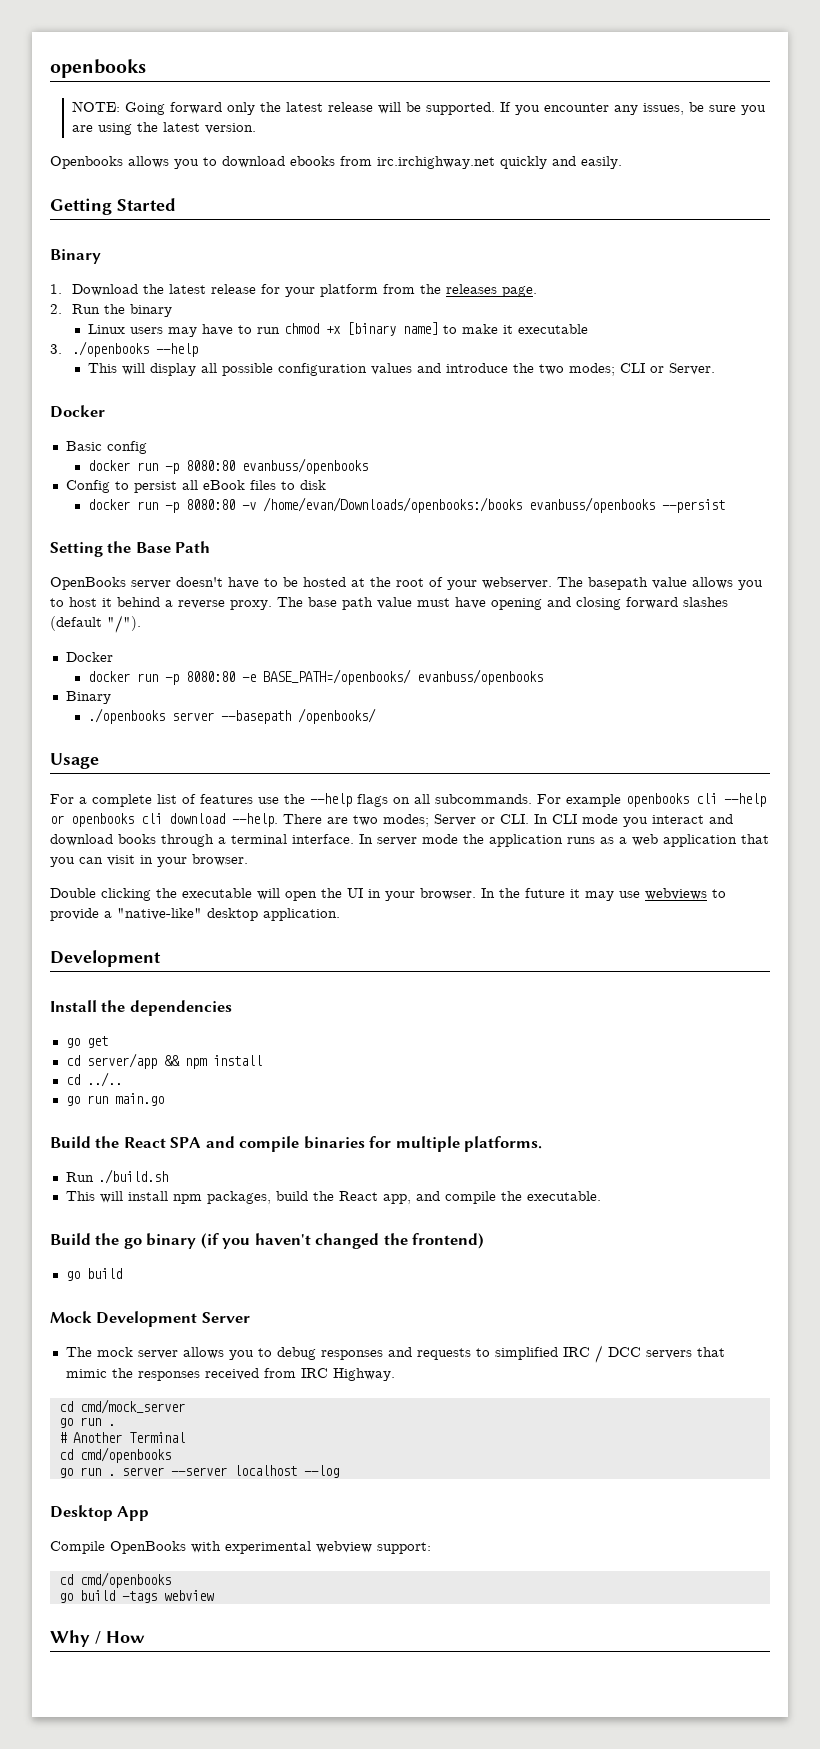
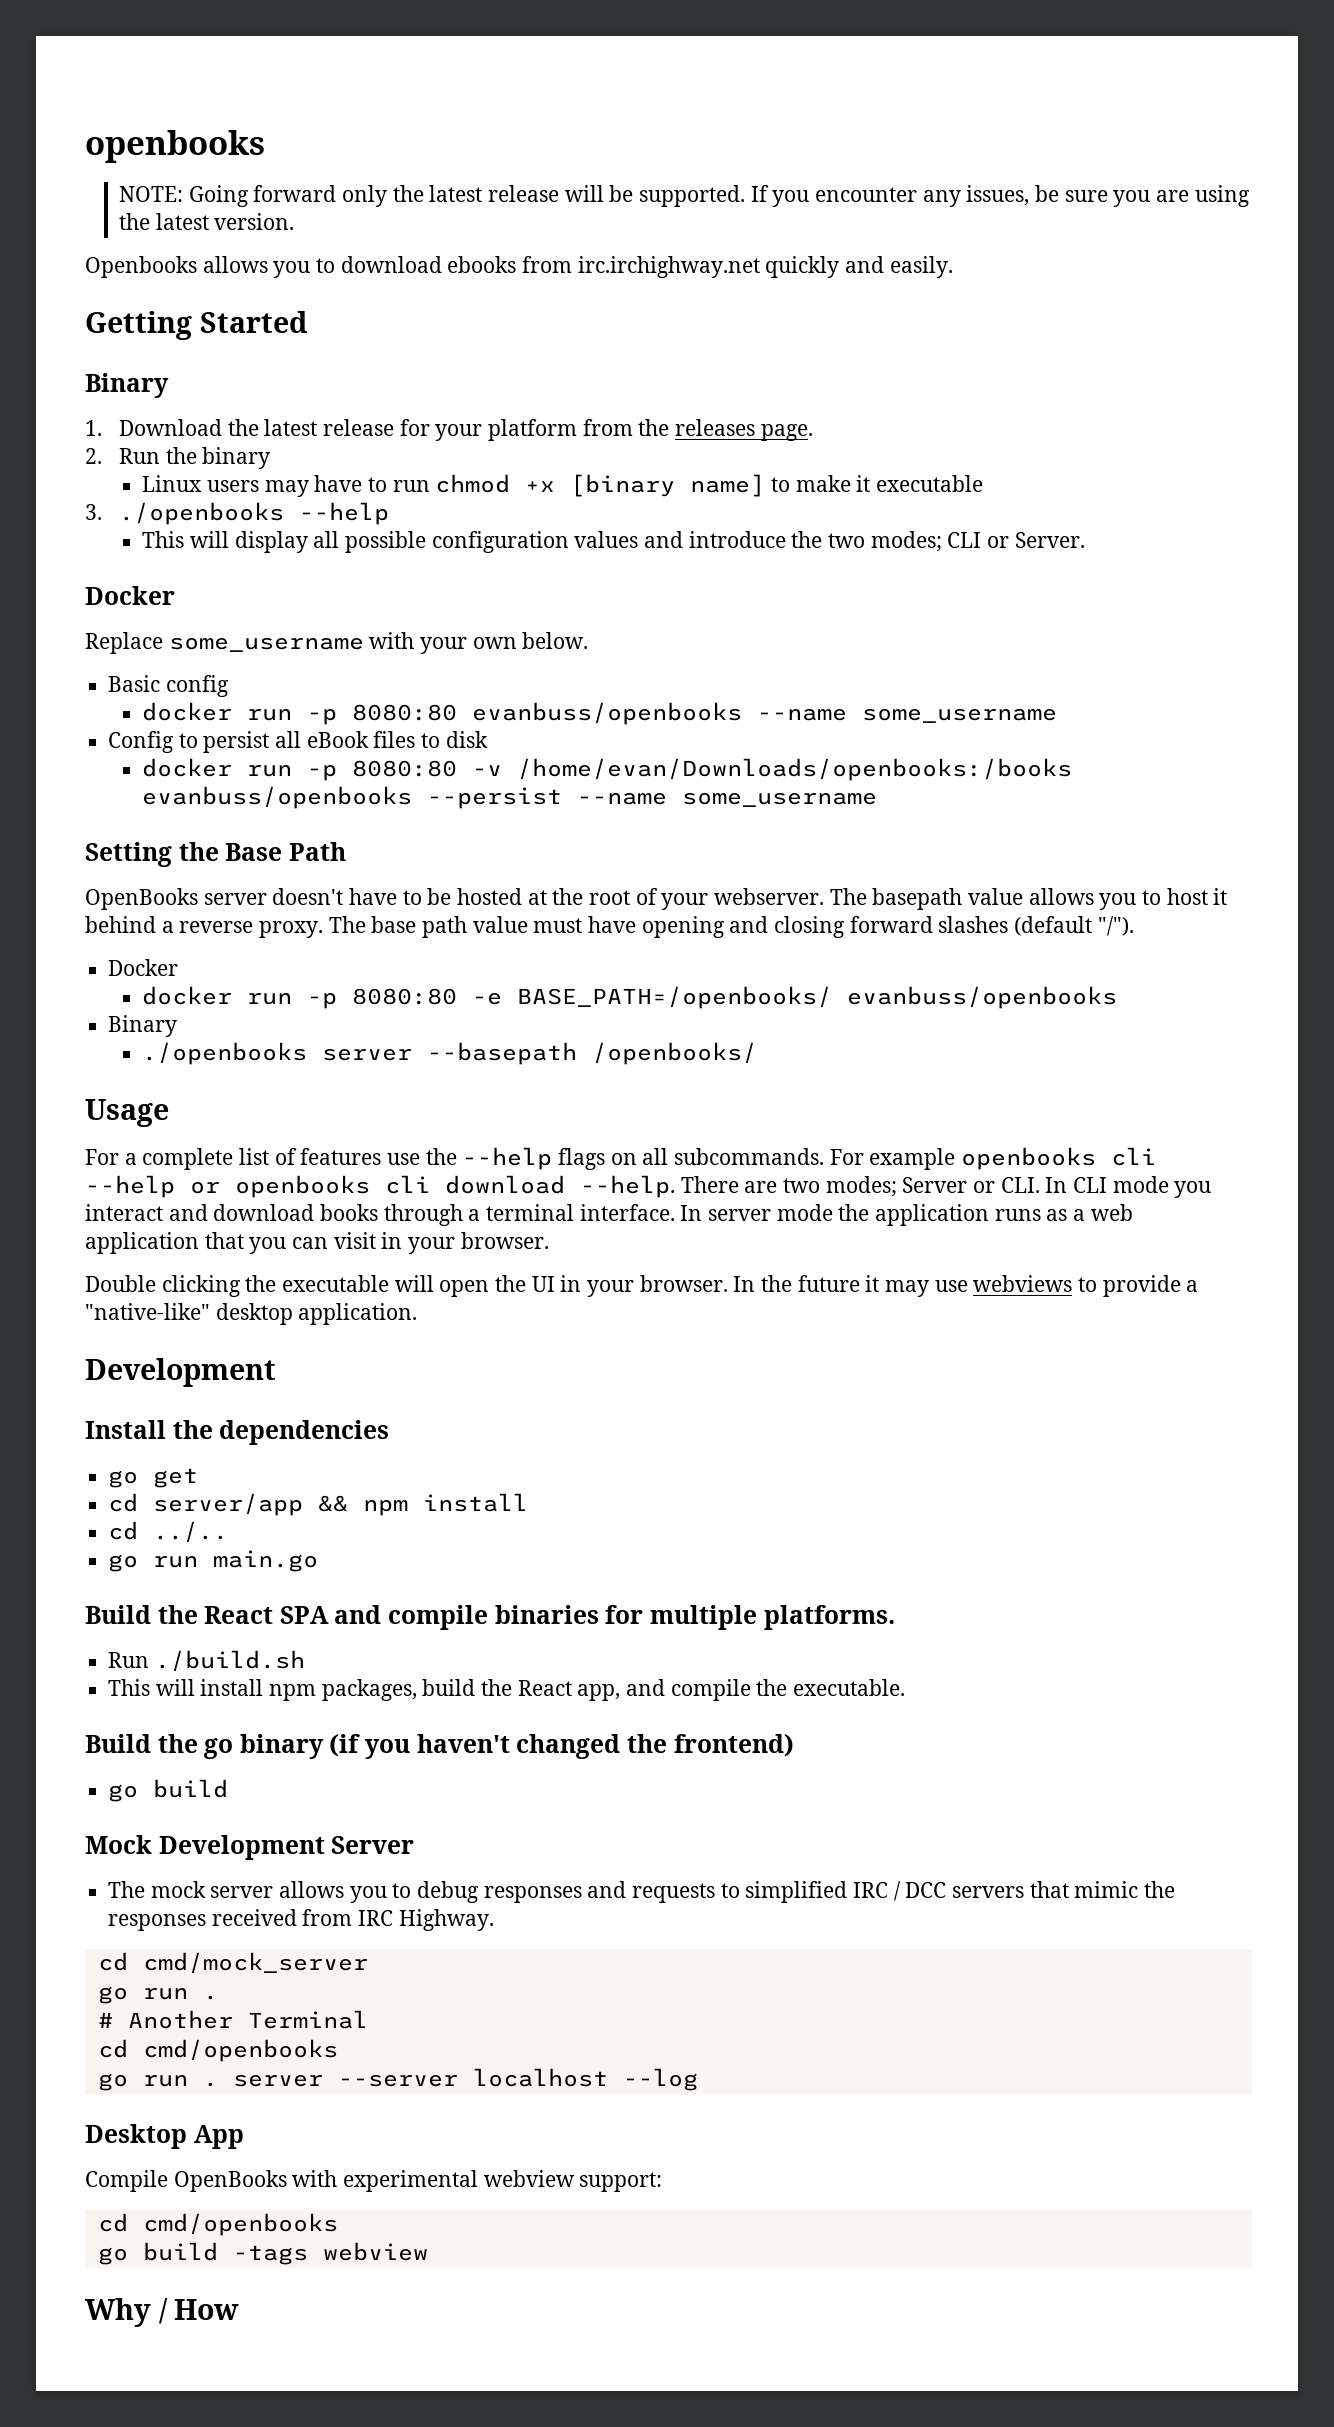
(105, 411) none -> [85,632,589,654] // Replace some_username with your own below.
(369, 466) none -> [757,708,1058,723] --name some_username
(726, 506) none -> [577,792,878,807] --name some_username

